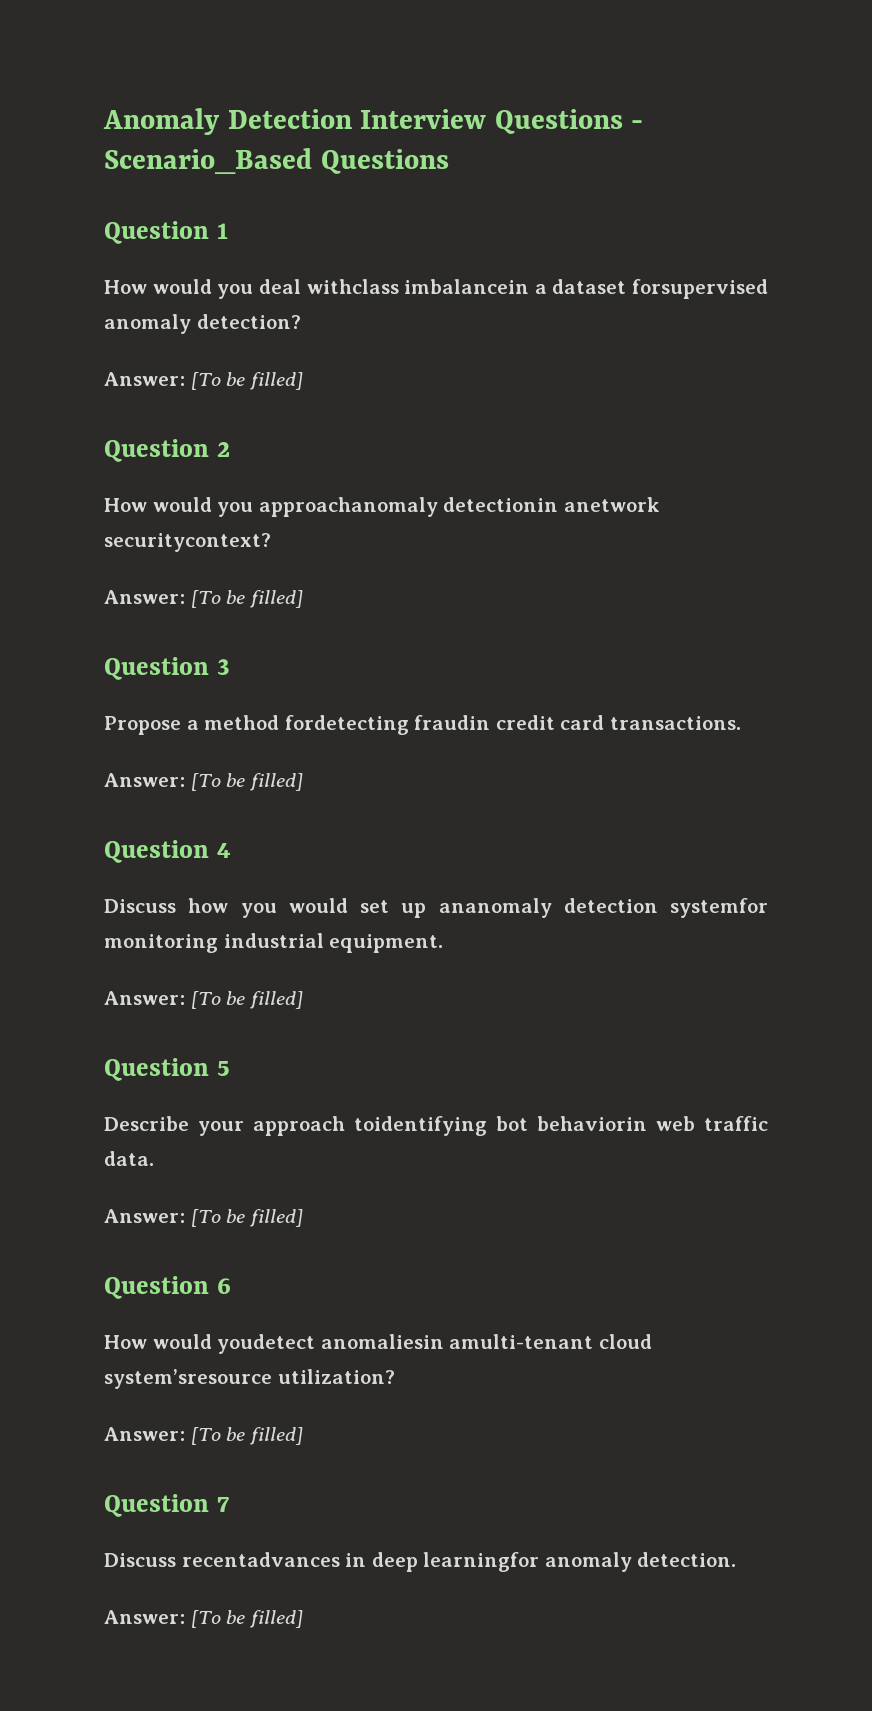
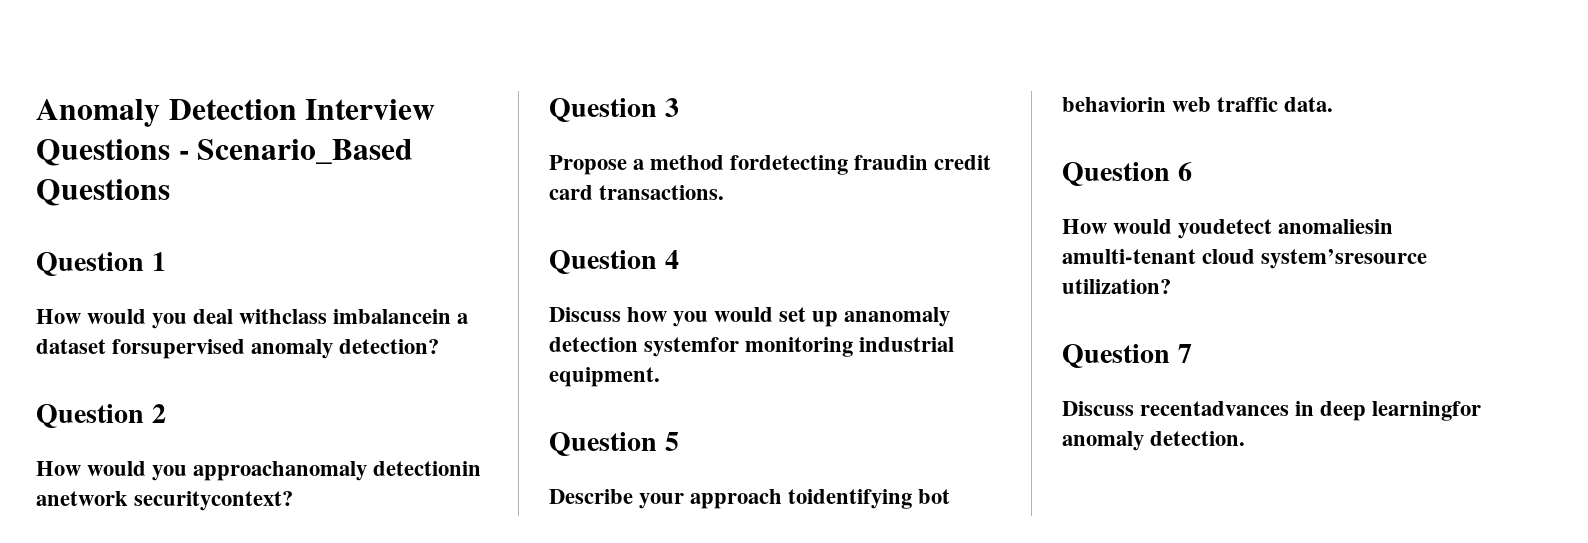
[104,372,303,390] // Answer: [To be filled] -> (440, 346) none
[104,590,303,608] // Answer: [To be filled] -> (294, 501) none
[104,773,303,791] // Answer: [To be filled] -> (725, 192) none
[104,991,303,1009] // Answer: [To be filled] -> (660, 377) none
[104,1209,303,1227] // Answer: [To be filled] -> (1334, 104) none
[104,1427,303,1445] // Answer: [To be filled] -> (1171, 286) none
[104,1610,303,1628] // Answer: [To be filled] -> (1246, 438) none

